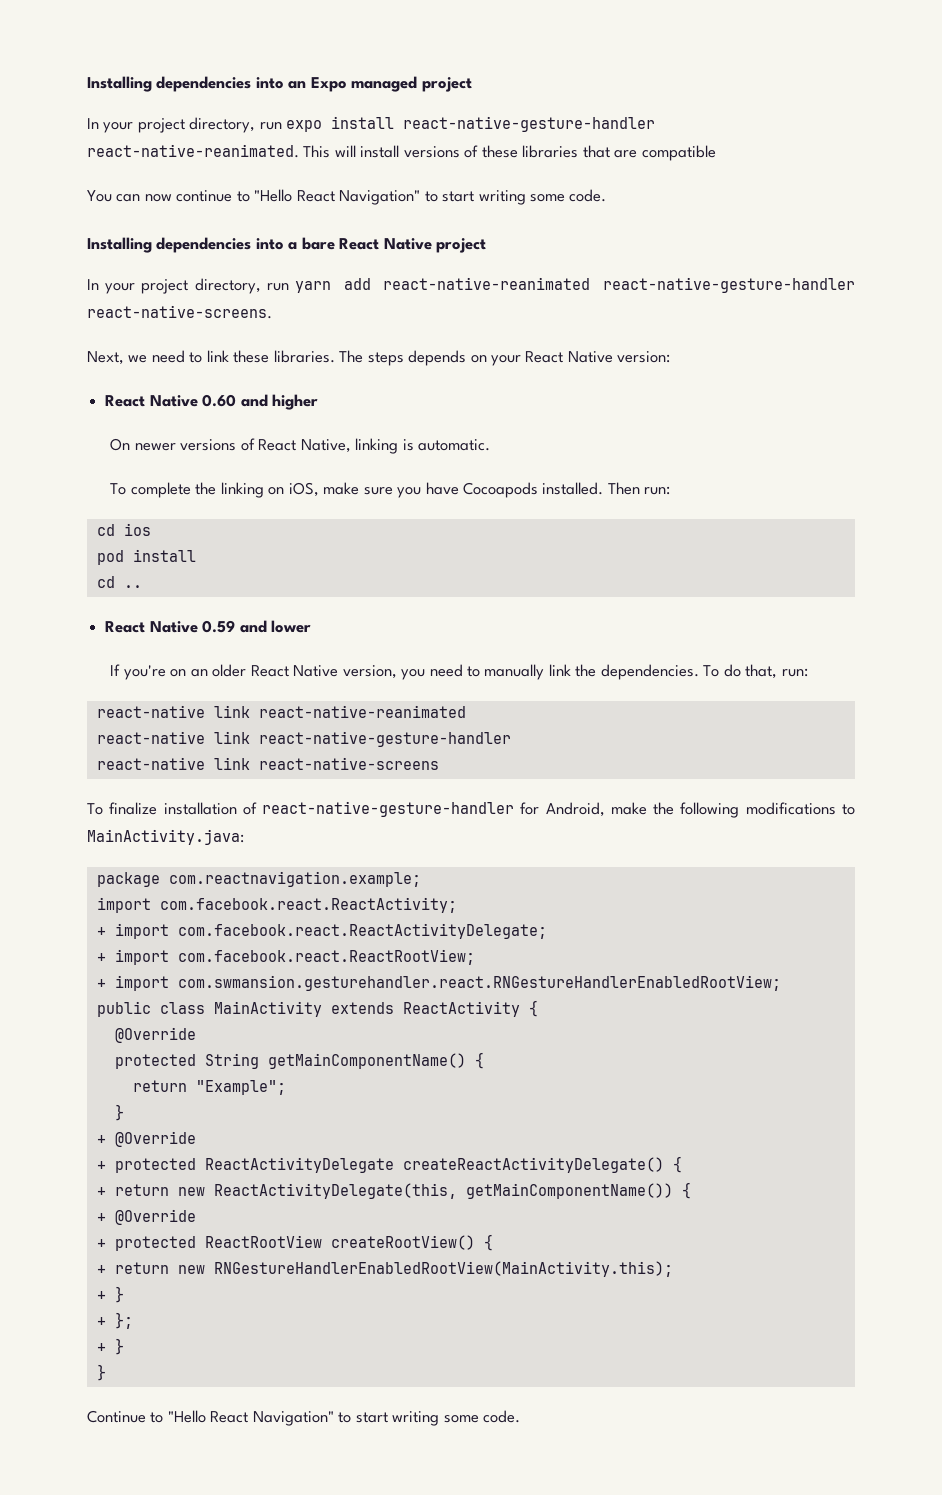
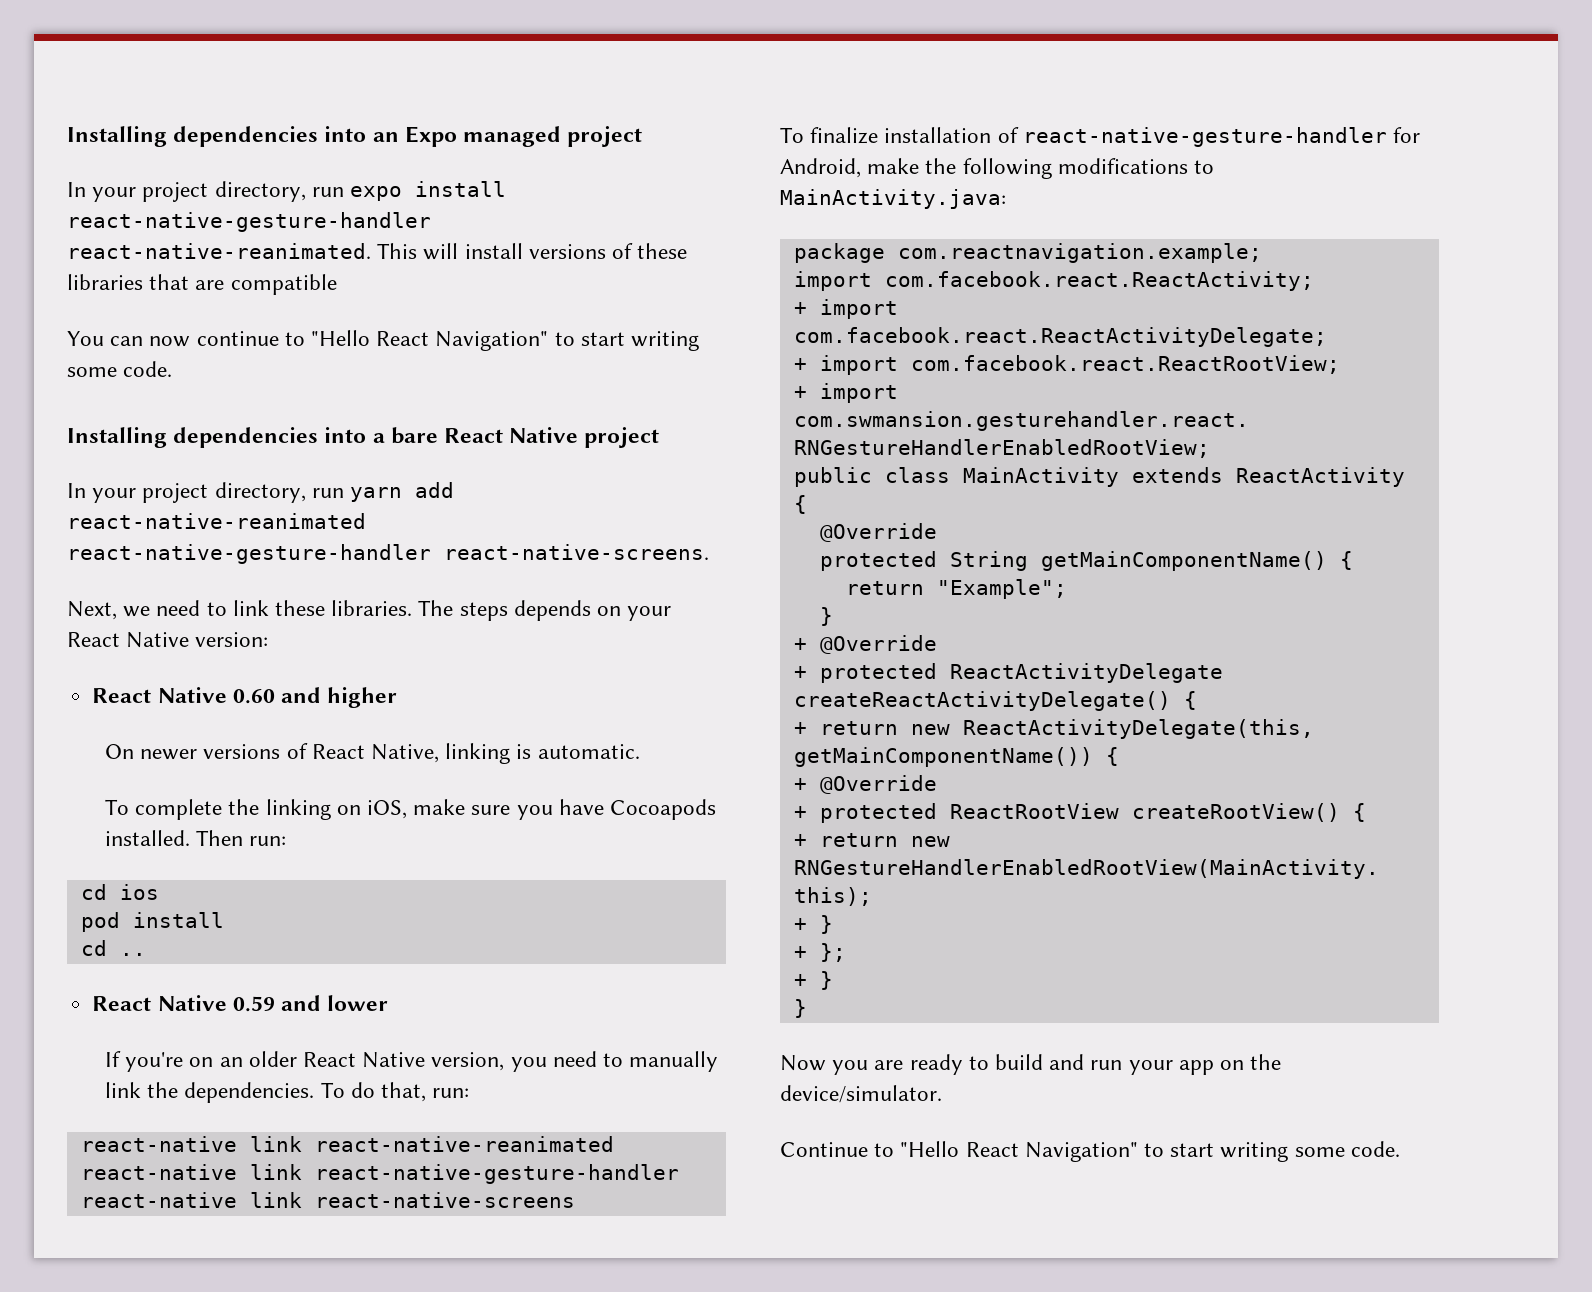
(106, 1372) none -> [780,1054,1282,1075] [780,1085,942,1103] // Now you are ready to build and run your app on the device/simulator.

